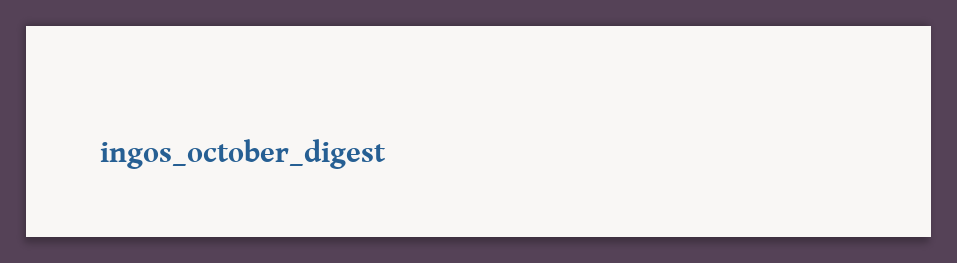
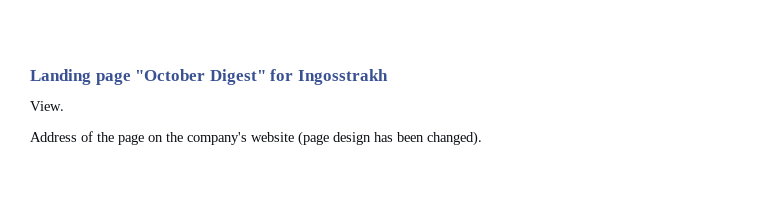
[100,139,386,169] ingos_october_digest -> [30,69,388,85] [30,101,64,111] [30,131,482,146] Landing page "October Digest" for Ingosstrakh // View. // Address of the page on the company's website (page design has been changed).

